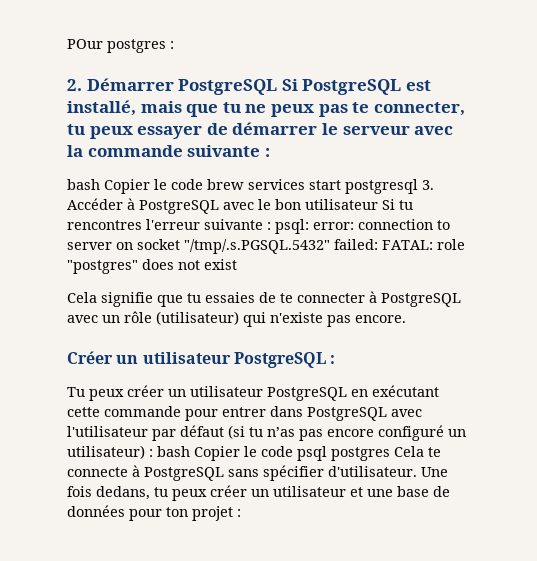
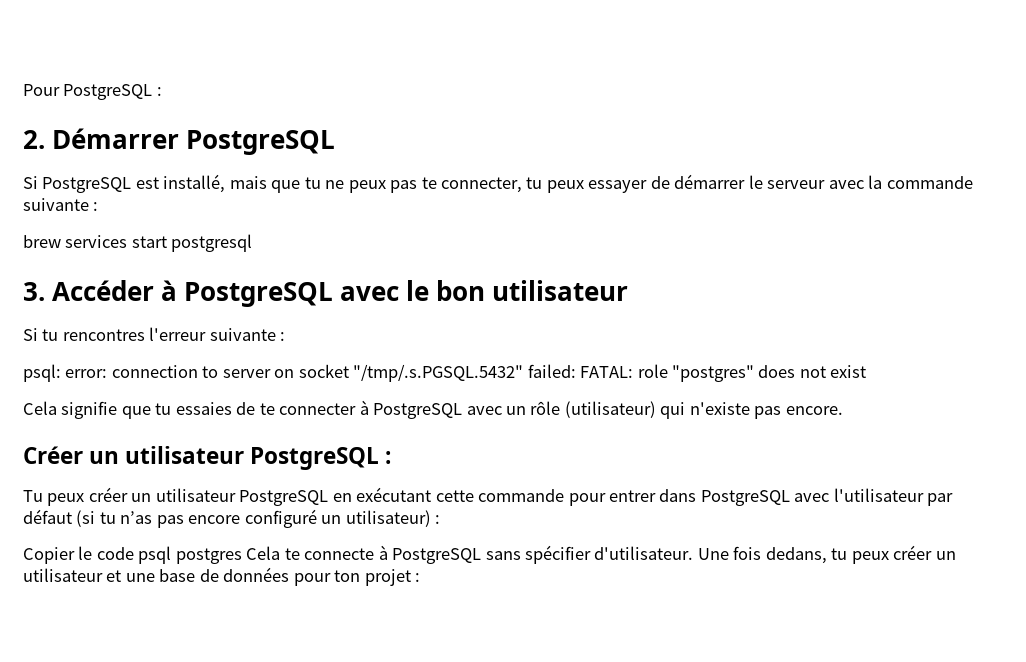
[67,39,166,53] POur postgres -> [23,84,153,100] Pour PostgreSQL
(278, 87) none -> (336, 142) //
[67,179,203,194] bash Copier le code -> (99, 206) none
(418, 186) none -> (253, 243) //
(378, 204) none -> (629, 290) //
(271, 226) none -> (286, 336) //
[157,446,190,457] bash -> (441, 519) //

